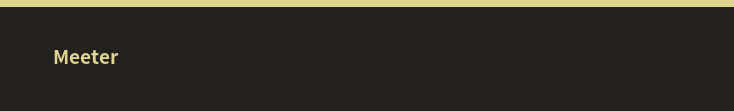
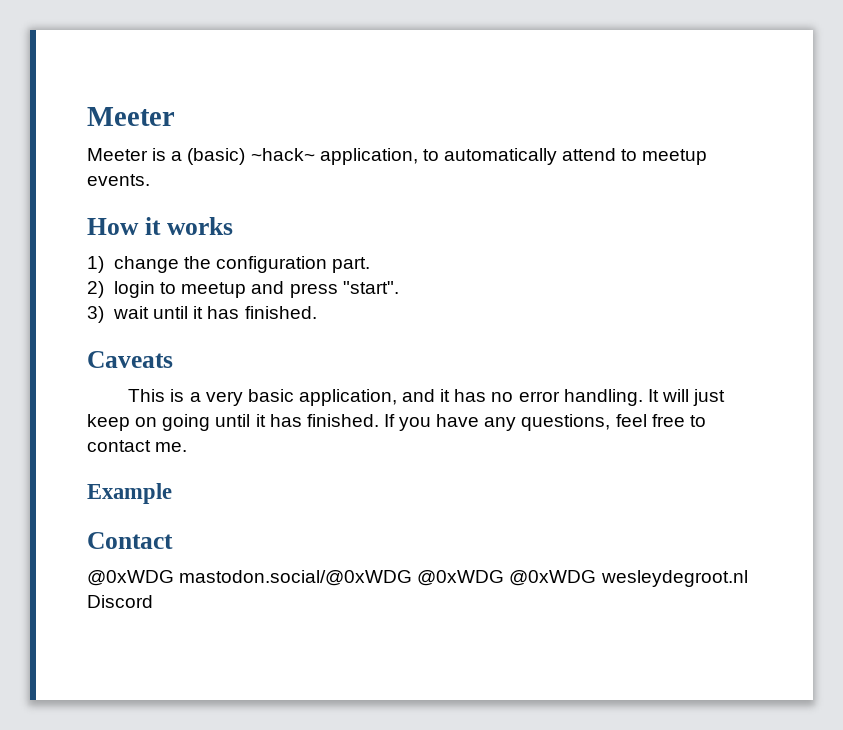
[53,50,119,64] Meeter -> [87,107,175,126] [87,148,708,165] [87,174,150,186] [87,217,233,235] [87,256,371,273] [87,281,399,298] [87,306,317,323] [87,351,173,368] [128,389,726,406] [87,414,706,431] [87,440,188,452] [87,483,172,504] [87,532,173,549] [87,570,748,587] [87,595,153,608] Meeter // Meeter is a (basic) ~hack~ application, to automatically attend to meetup events. // How it works // 1) change the configuration part. // 2) login to meetup and press "start". // 3) wait until it has finished. // Caveats // This is a very basic application, and it has no error handling. It will just keep on going until it has finished. If you have any questions, feel free to contact me. // Example // Contact // @0xWDG mastodon.social/@0xWDG @0xWDG @0xWDG wesleydegroot.nl Discord

